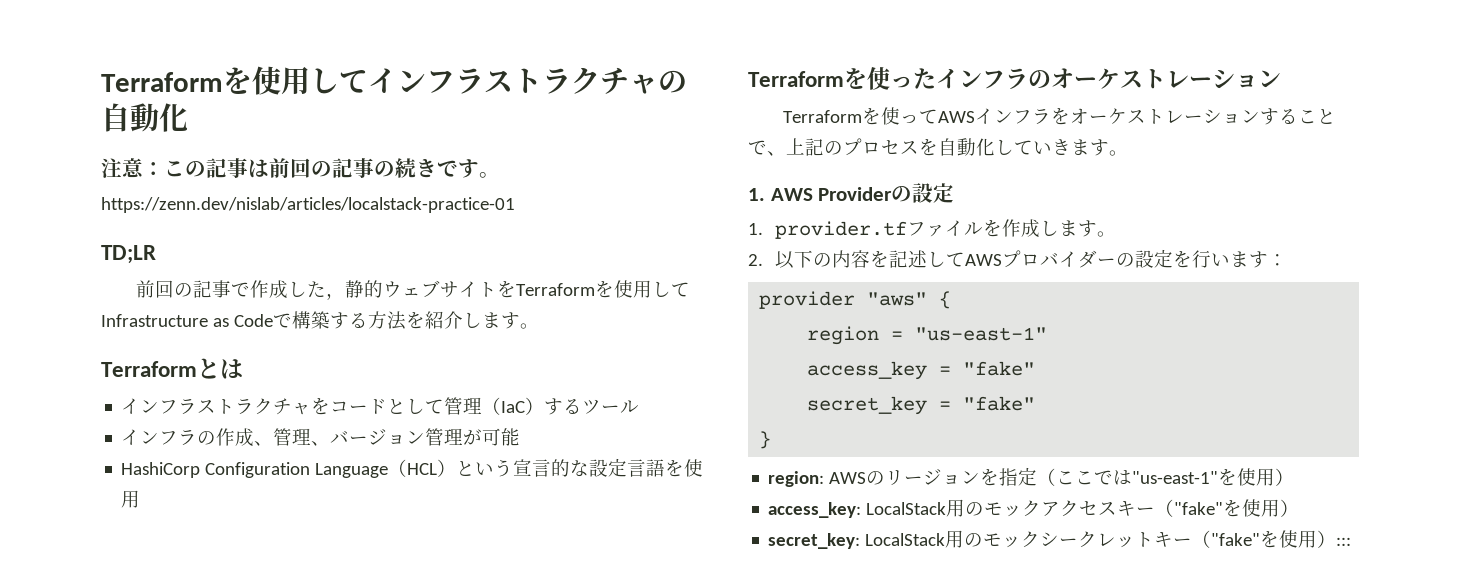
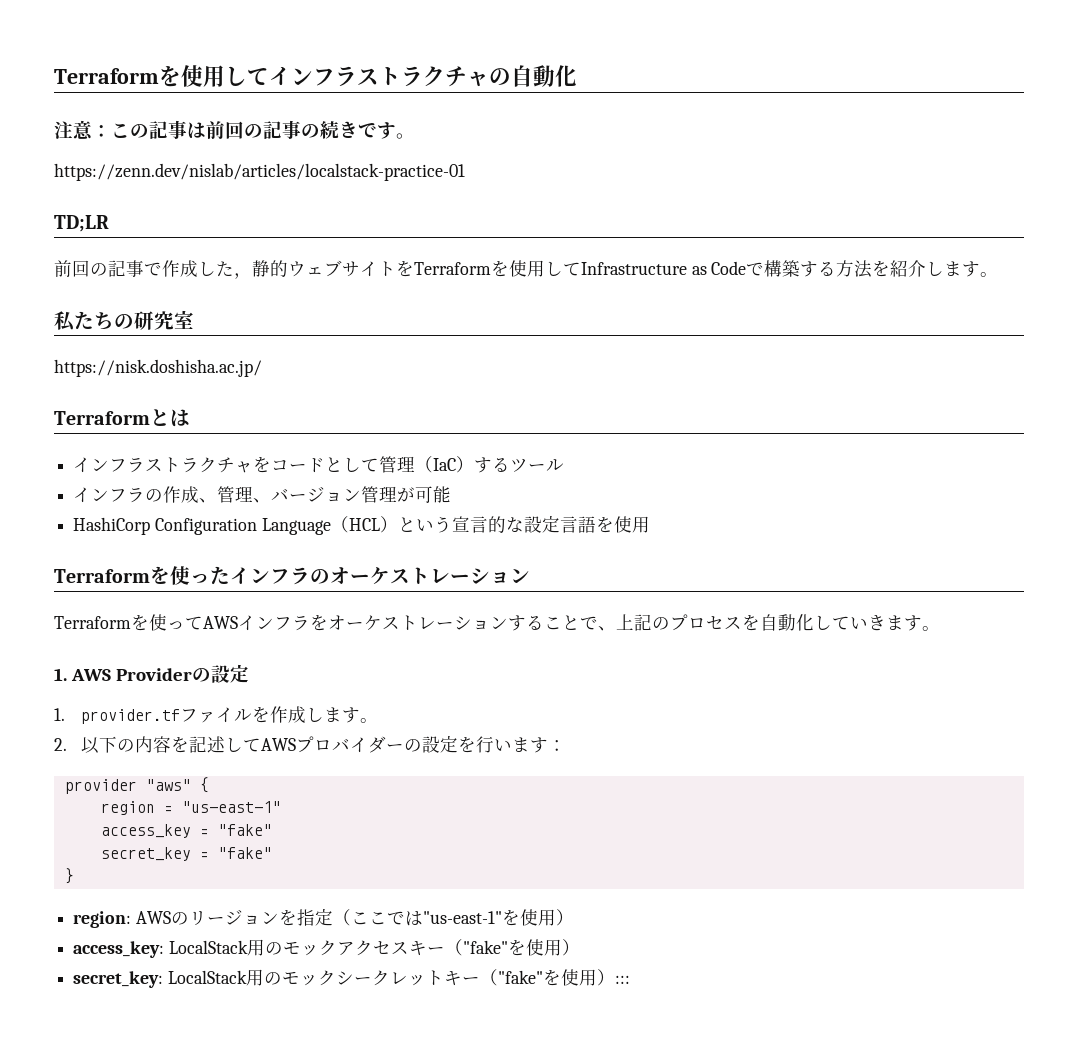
(539, 326) none -> [54,310,194,332] [54,359,262,377] // 私たちの研究室 // https://nisk.doshisha.ac.jp/

